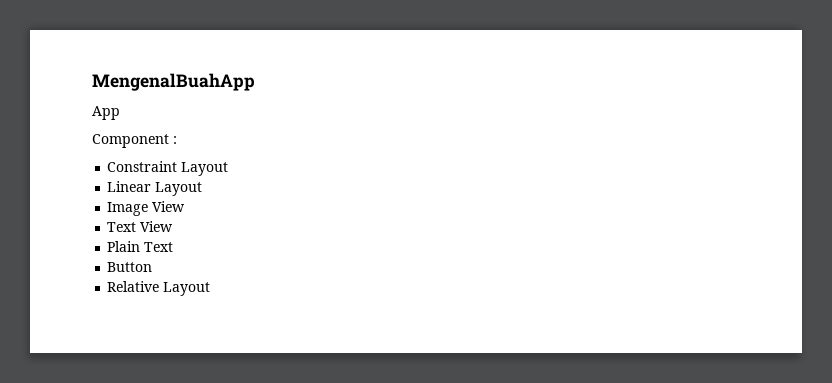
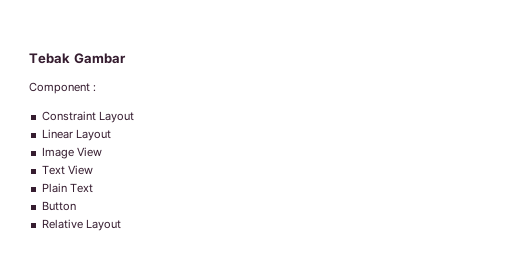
[92,73,255,91] [92,106,120,120] MengenalBuahApp // App -> [29,53,126,64] Tebak Gambar

